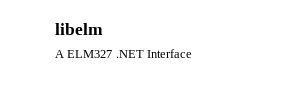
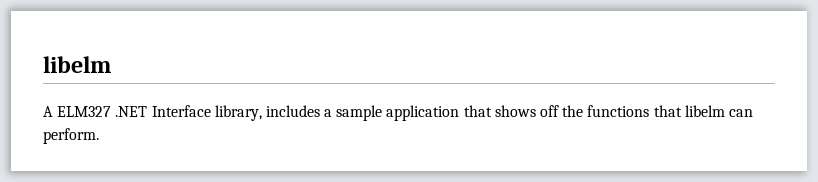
(193, 53) none -> [214,105,753,121] [43,128,99,144] library, includes a sample application that shows off the functions that libelm can perform.

